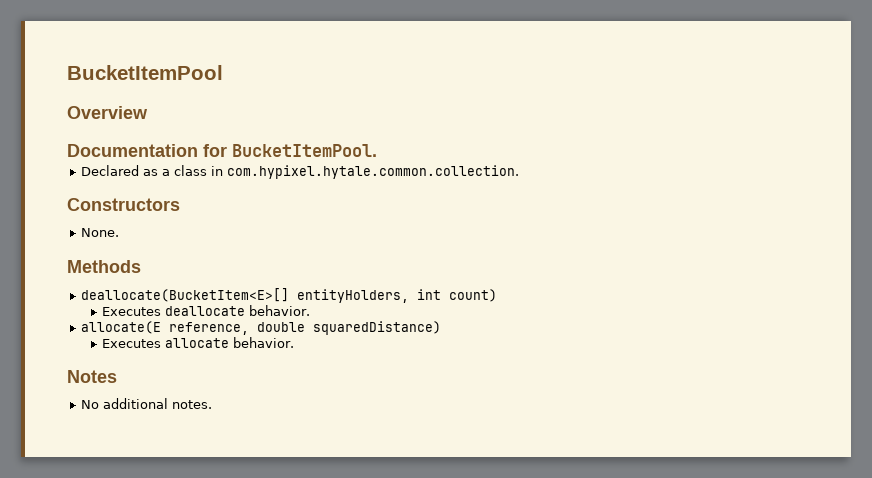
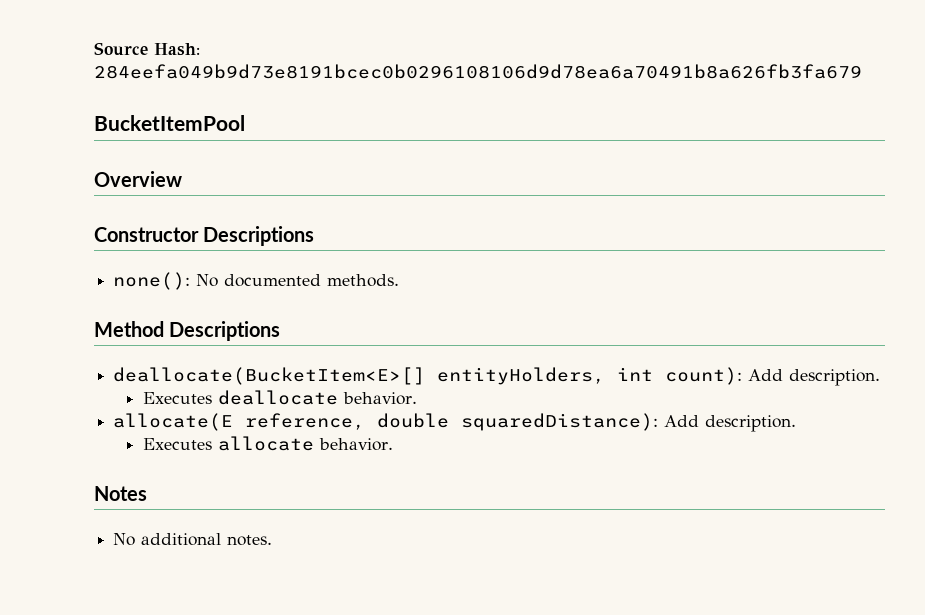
(67, 72) none -> [94,42,200,56] [94,64,862,79] Source Hash: 284eefa049b9d73e8191bcec0b0296108106d9d78ea6a70491b8a626fb3fa679 //
[67,144,377,157] [80,165,519,179] [67,198,180,211] [80,228,119,237] [67,260,141,273] Documentation for BucketItemPool. // Declared as a class in com.hypixel.hytale.common.collection. // Constructors // None. // Methods -> [94,226,315,246] [113,272,400,290] [94,321,281,341] Constructor Descriptions // none(): No documented methods. // Method Descriptions
[448,289,497,302] count) -> [665,367,881,386] count): Add description.
[312,321,441,335] squaredDistance) -> [461,413,797,432] squaredDistance): Add description.

